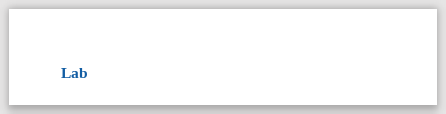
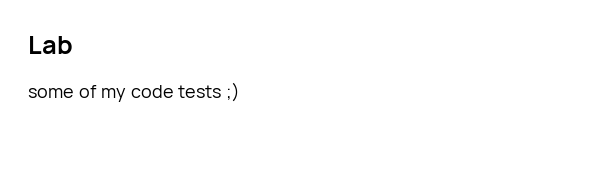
(88, 73) none -> [28,82,241,102] // some of my code tests ;)

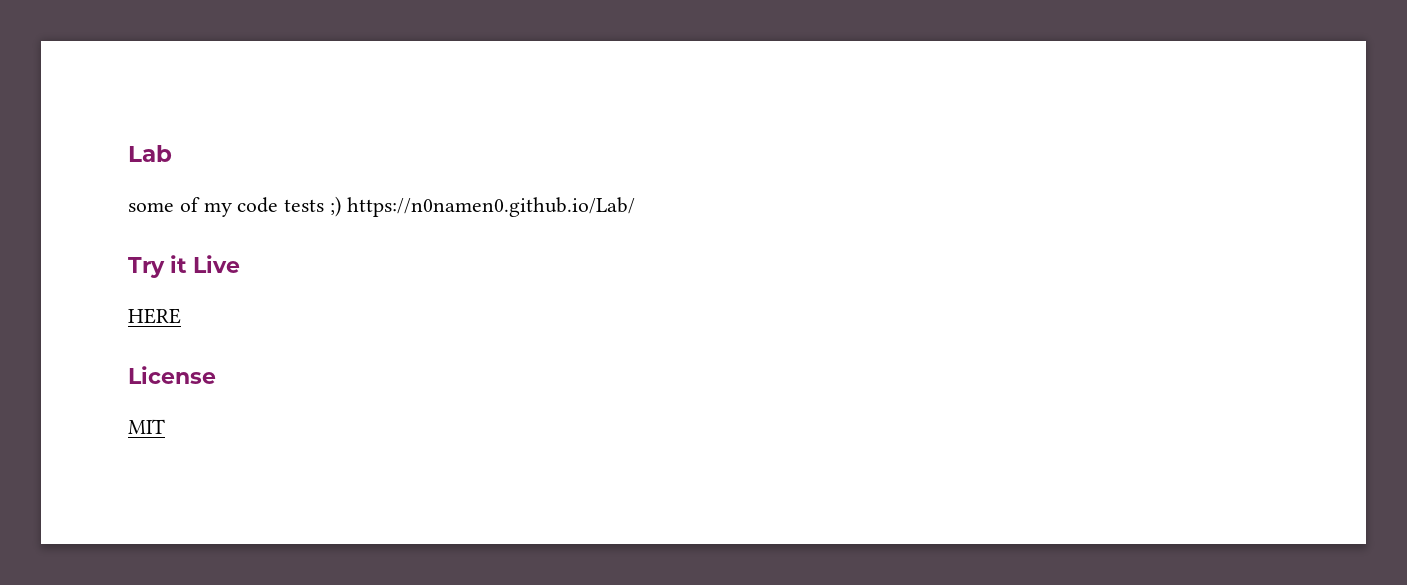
(241, 92) none -> [346,197,635,217] [128,255,240,278] [128,308,181,324] [128,366,216,384] [128,419,165,434] https://n0namen0.github.io/Lab/ // Try it Live // HERE // License // MIT

